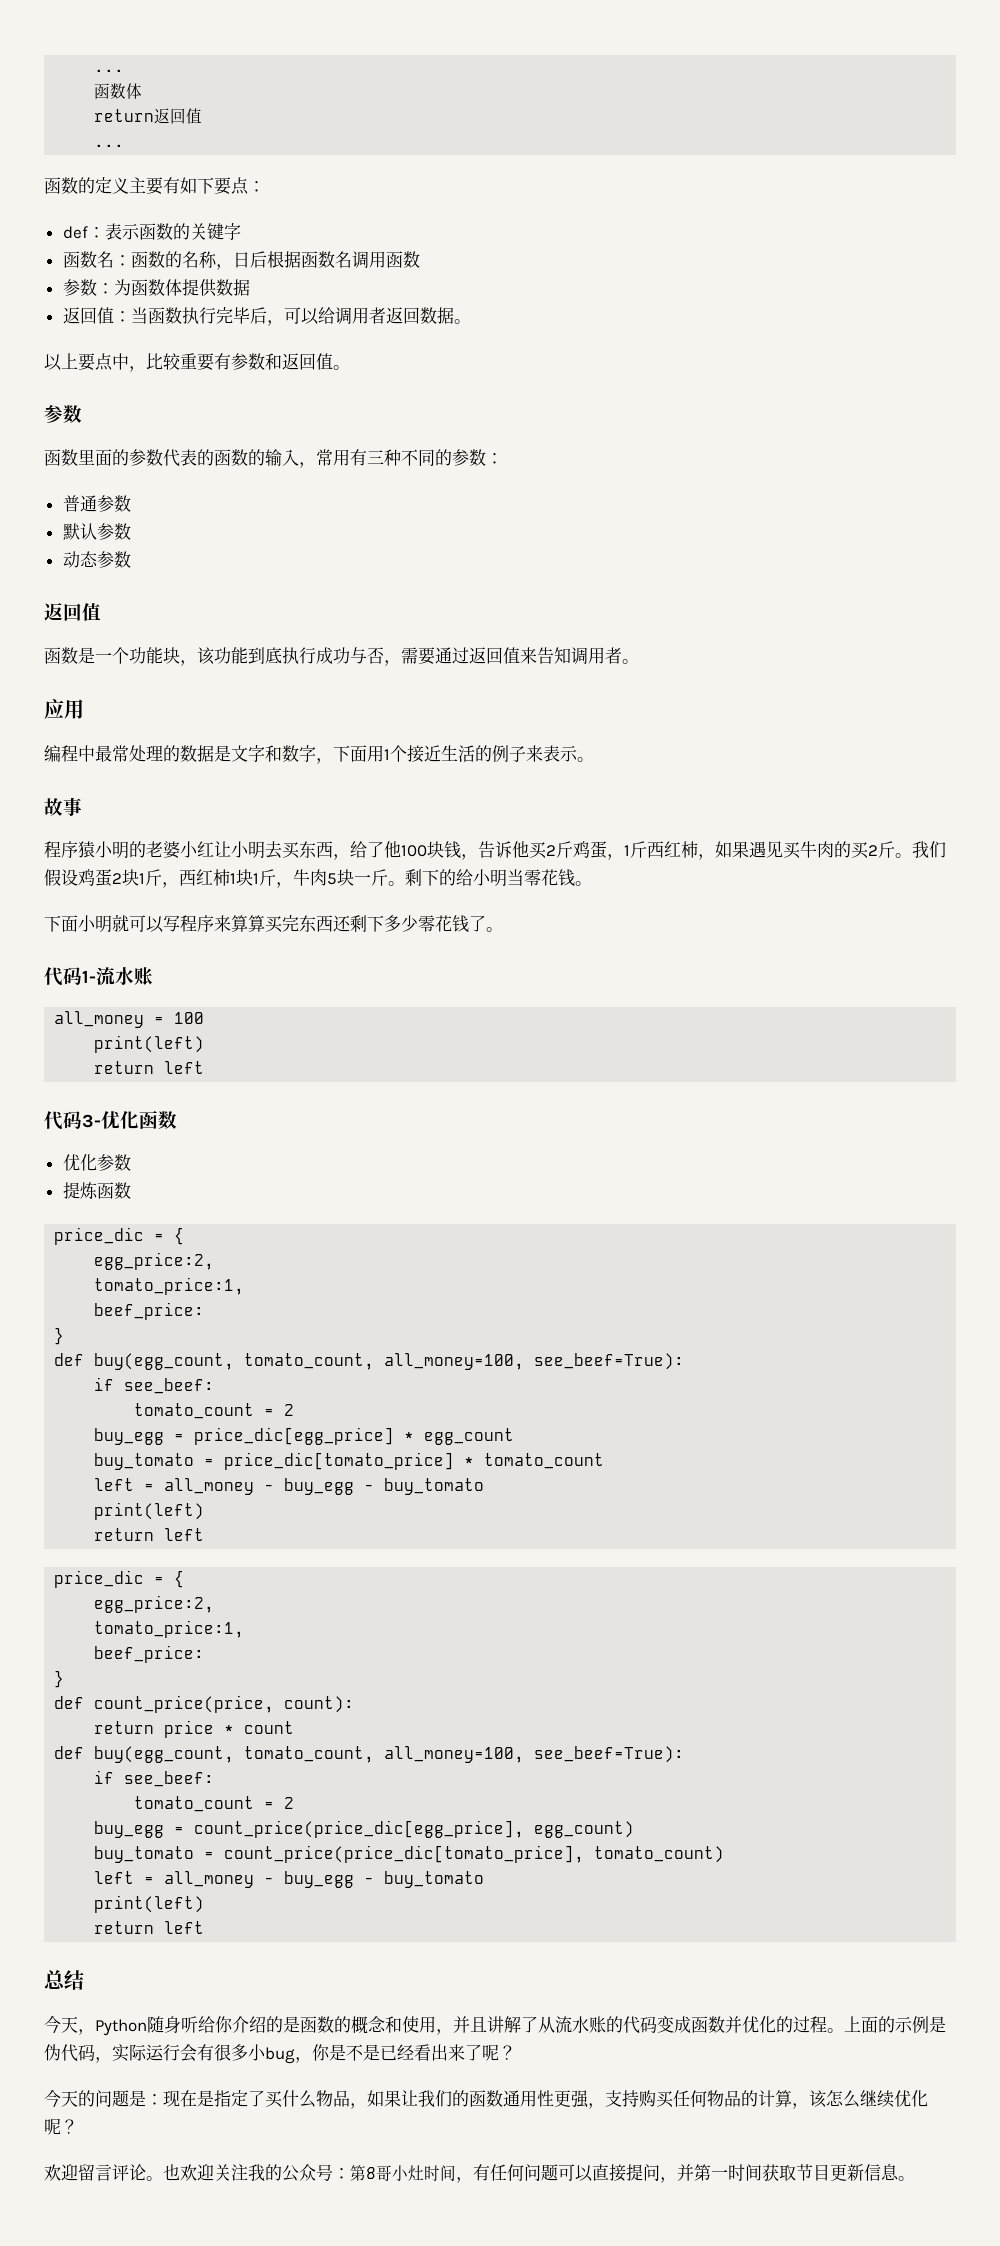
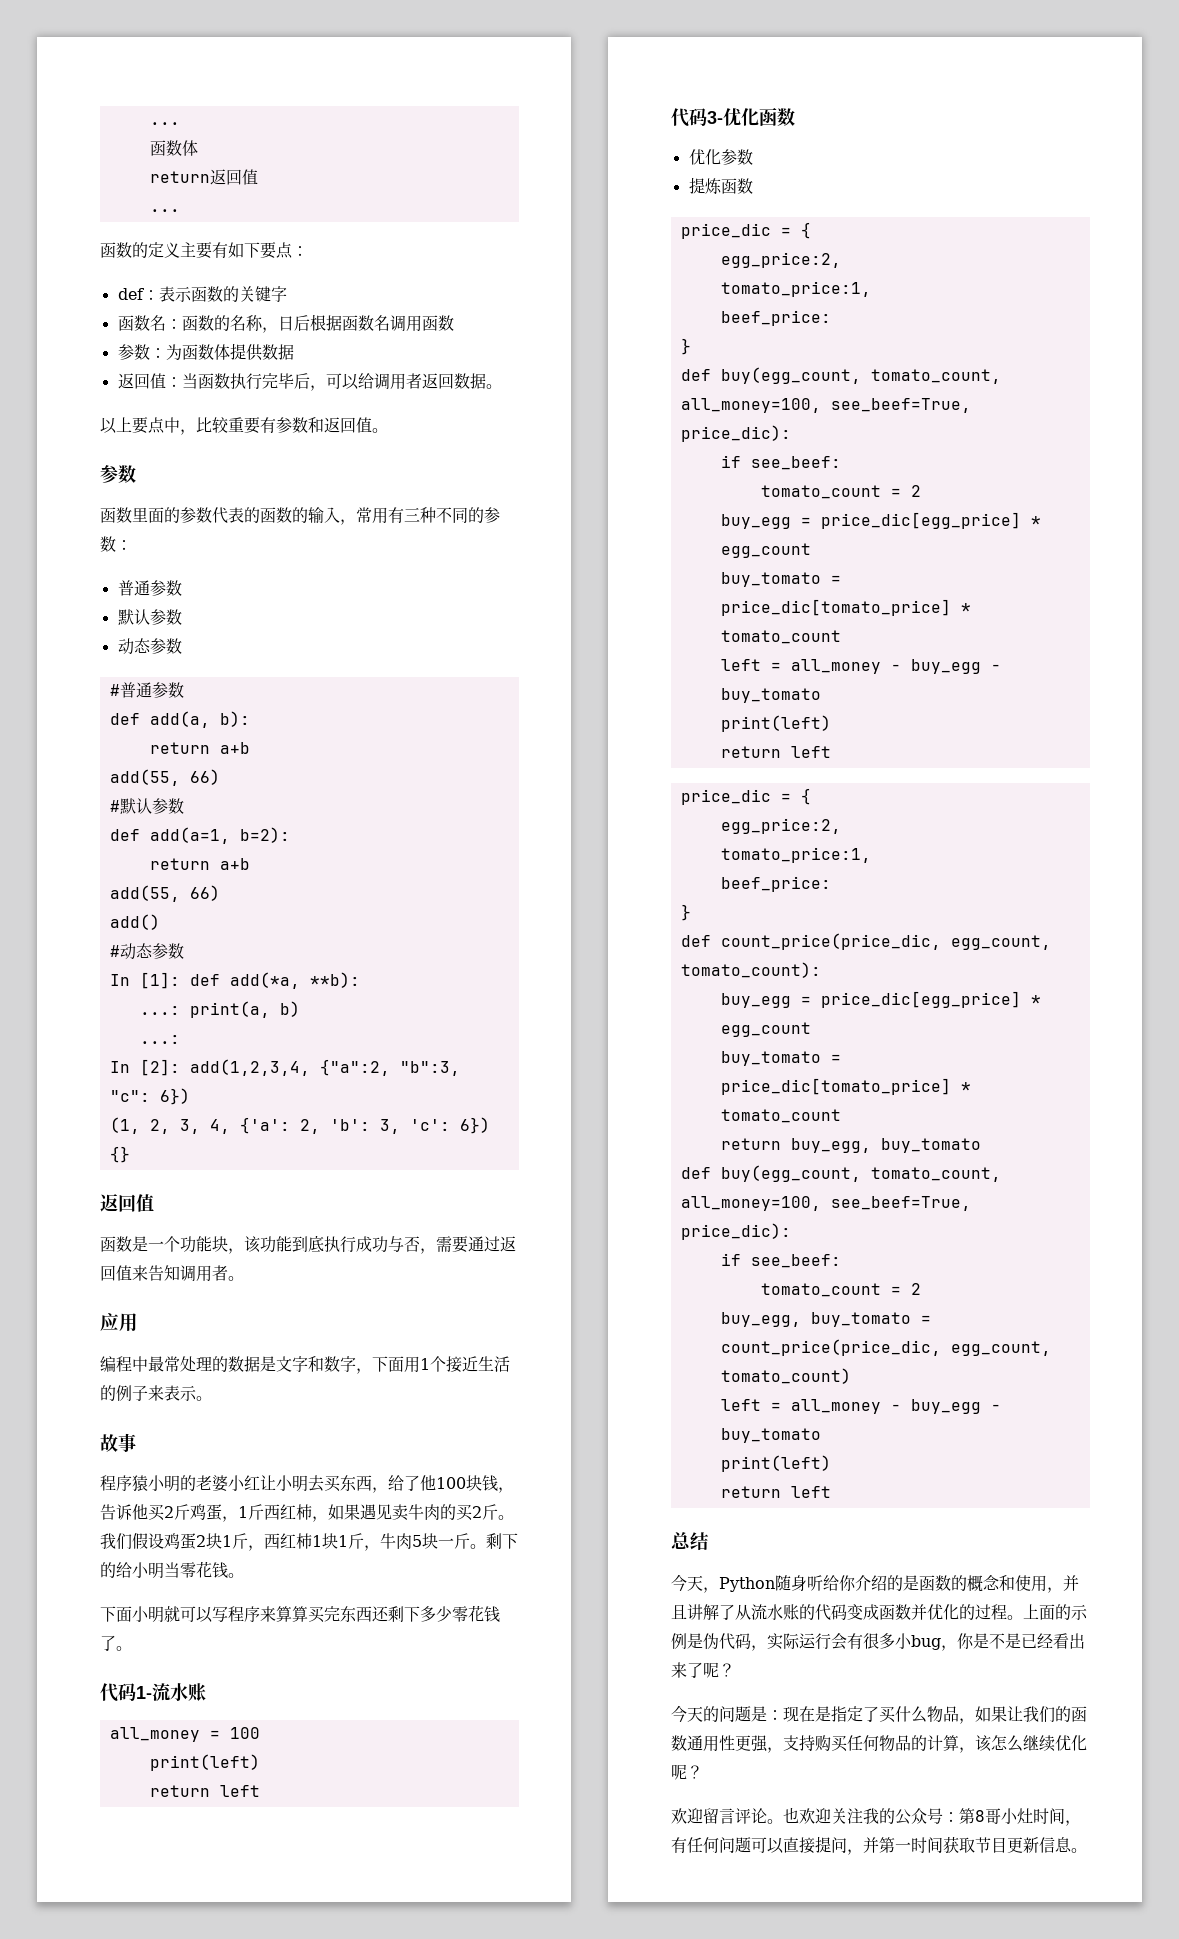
(131, 559) none -> [109,682,184,698] [109,711,250,728] [149,742,250,754] [109,769,220,786] [109,798,184,814] [109,827,290,844] [149,858,250,870] [109,885,220,902] [109,914,160,930] [109,943,184,960] [109,972,360,989] [139,1001,300,1018] [139,1035,180,1044] [109,1059,460,1076] [109,1088,190,1105] [109,1117,490,1134] [109,1146,130,1163] // #普通参数 // def add(a, b): // return a+b // add(55, 66) // #默认参数 // def add(a=1, b=2): // return a+b // add(55, 66) // add() // #动态参数 // In [1]: def add(*a, **b): // ...: print(a, b) // ...: // In [2]: add(1,2,3,4, {"a":2, "b":3, "c": 6}) // (1, 2, 3, 4, {'a': 2, 'b': 3, 'c': 6}) {}
[783,842,801,859] 买 -> [392,1504,408,1521] 卖
[534,1353,685,1370] see_beef=True): -> [830,398,971,413] [680,425,791,442] see_beef=True, price_dic):
[94,1695,355,1713] [94,1720,295,1738] [54,1746,685,1763] [94,1770,215,1787] [134,1796,295,1812] [94,1820,635,1838] [94,1845,585,1863] count_price(price, count): // return price * count // def buy(egg_count, tomato_count, all_money=100, see_beef=True): // if see_beef: // tomato_count = 2 // buy_egg = count_price(price_dic[egg_price], egg_count) // buy_tomato = count_price(price_dic[tomato_price], -> [720,933,1051,950] [680,962,821,978] [720,991,1041,1008] [720,1022,811,1037] [720,1051,841,1066] [720,1078,971,1095] [720,1109,841,1123] [720,1138,981,1153] [680,1165,1001,1182] [680,1196,971,1211] [680,1223,791,1240] [720,1253,841,1268] [760,1283,921,1297] [720,1312,931,1327] [720,1339,1051,1356] count_price(price_dic, egg_count, tomato_count): // buy_egg = price_dic[egg_price] * egg_count // buy_tomato = price_dic[tomato_price] * tomato_count // return buy_egg, buy_tomato // def buy(egg_count, tomato_count, all_money=100, see_beef=True, price_dic): // if see_beef: // tomato_count = 2 // buy_egg, buy_tomato = count_price(price_dic, egg_count,

